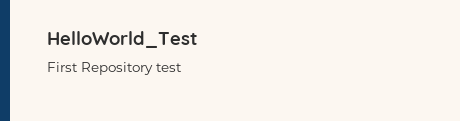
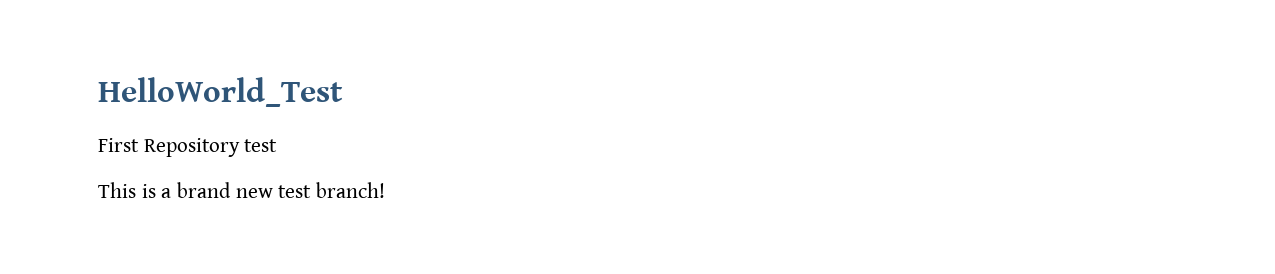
(182, 67) none -> [98,182,386,198] // This is a brand new test branch!

